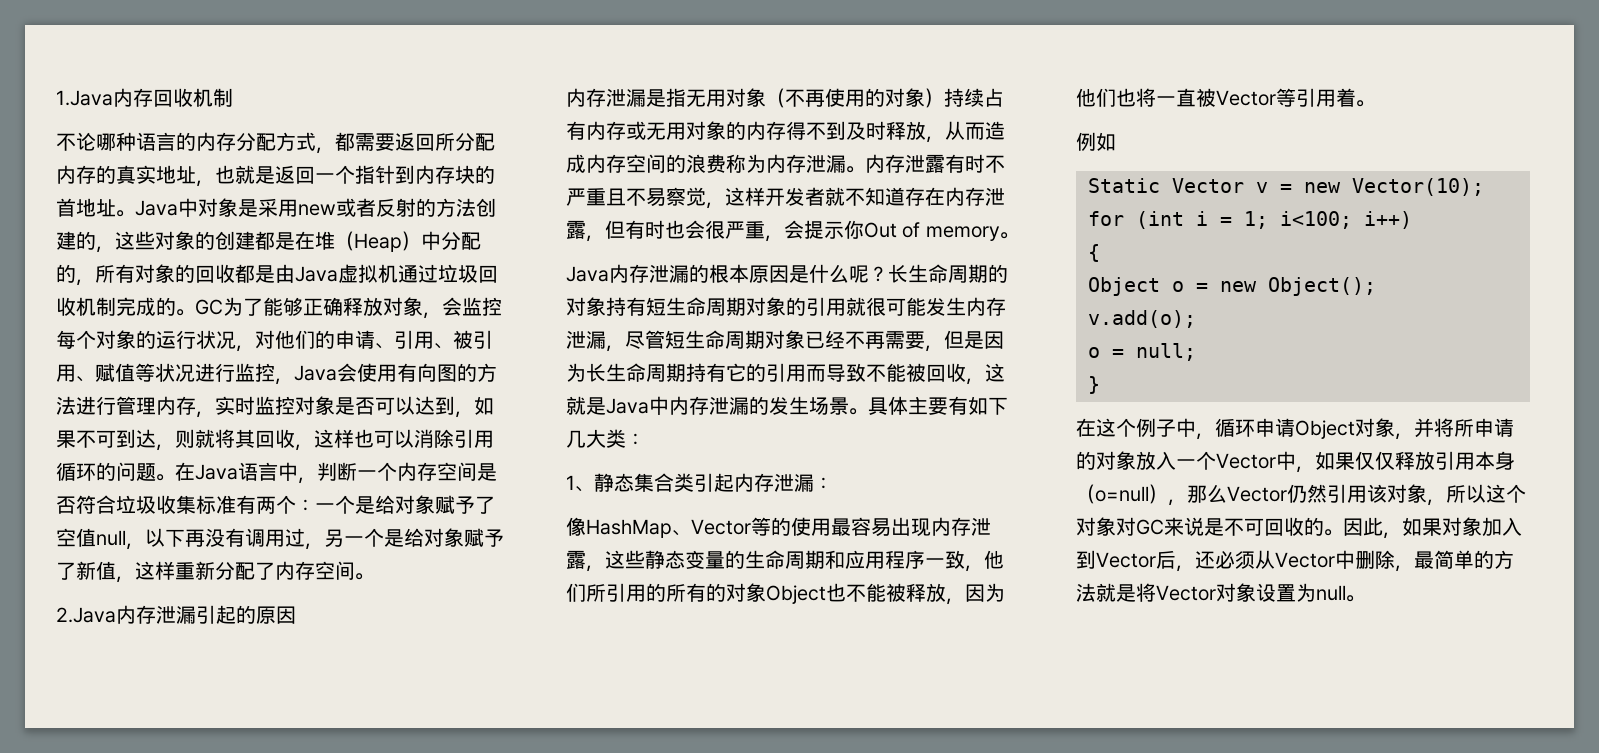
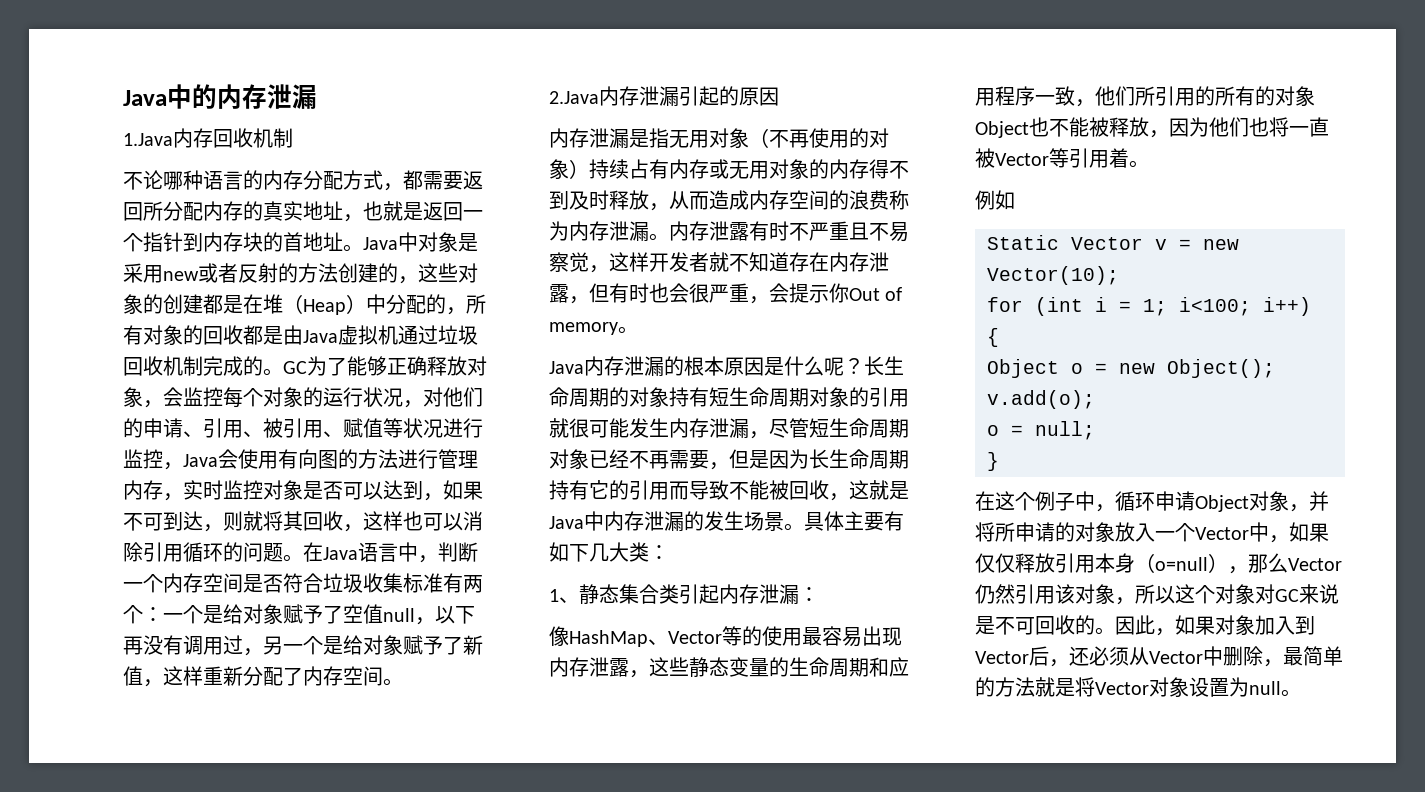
(56, 98) none -> [123,84,317,109] Java中的内存泄漏 //

